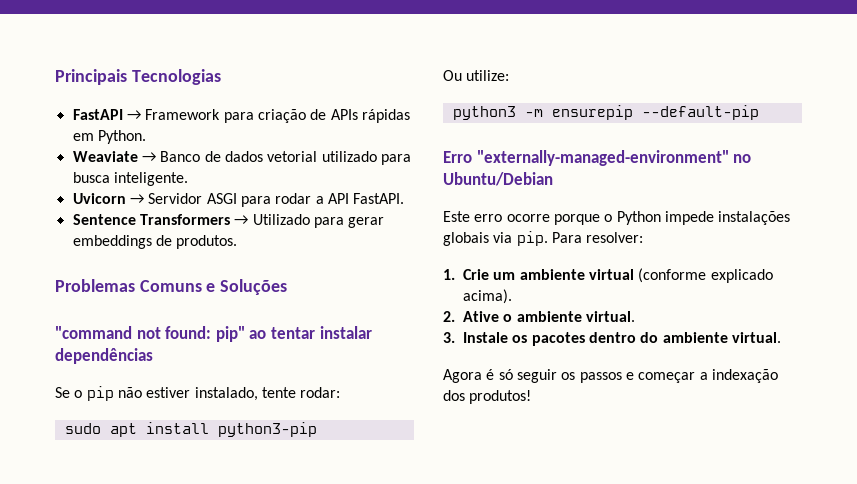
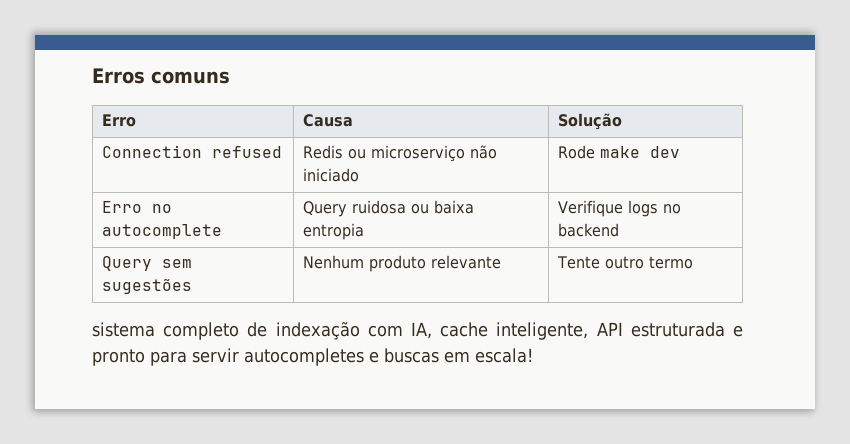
[55,69,221,85] [72,109,410,123] [72,130,146,144] [72,151,411,165] [72,172,188,186] [72,193,405,207] [72,214,385,228] [72,235,238,249] [55,279,288,295] [55,326,372,342] [55,348,153,364] [55,386,341,401] [64,422,317,437] [443,70,510,81] [452,105,759,120] [443,150,752,166] [443,172,553,186] [443,211,791,225] [443,231,644,246] [443,268,773,283] [463,289,512,304] [443,311,635,322] [443,332,781,346] [443,369,778,383] [443,390,532,404] Principais Tecnologias // FastAPI → Framework para criação de APIs rápidas em Python. // Weaviate → Banco de dados vetorial utilizado para busca inteligente. // Uvicorn → Servidor ASGI para rodar a API FastAPI. // Sentence Transformers → Utilizado para gerar embeddings de produtos. // Problemas Comuns e Soluções // "command not found: pip" ao tentar instalar dependências // Se o pip não estiver instalado, tente rodar: // sudo apt install python3-pip // Ou utilize: // python3 -m ensurepip --default-pip // Erro "externally-managed-environment" no Ubuntu/Debian // Este erro ocorre porque o Python impede instalações globais via pip. Para resolver: // 1. Crie um ambiente virtual (conforme explicado acima). // 2. Ative o ambiente virtual. // 3. Instale os pacotes dentro do ambiente virtual. // Agora é só seguir os passos e começar a indexação dos produtos! -> [92,68,230,84] [102,114,137,127] [303,114,354,127] [558,113,623,130] [102,145,283,158] [303,145,498,162] [303,168,360,182] [558,145,681,159] [102,201,173,213] [102,224,223,239] [303,200,475,217] [303,223,365,240] [558,200,682,217] [558,223,620,237] [102,256,193,271] [102,279,193,294] [303,255,502,272] [557,256,694,269] [92,322,743,340] [92,348,533,366] Erros comuns // Erro | Causa | Solução // Connection refused | Redis ou microserviço não iniciado | Rode make dev // Erro no autocomplete | Query ruidosa ou baixa entropia | Verifique logs no backend // Query sem sugestões | Nenhum produto relevante | Tente outro termo // sistema completo de indexação com IA, cache inteligente, API estruturada e pronto para servir autocompletes e buscas em escala!

